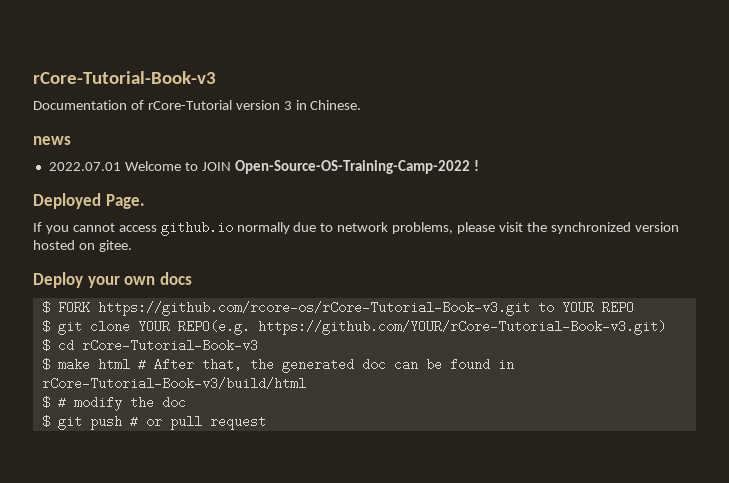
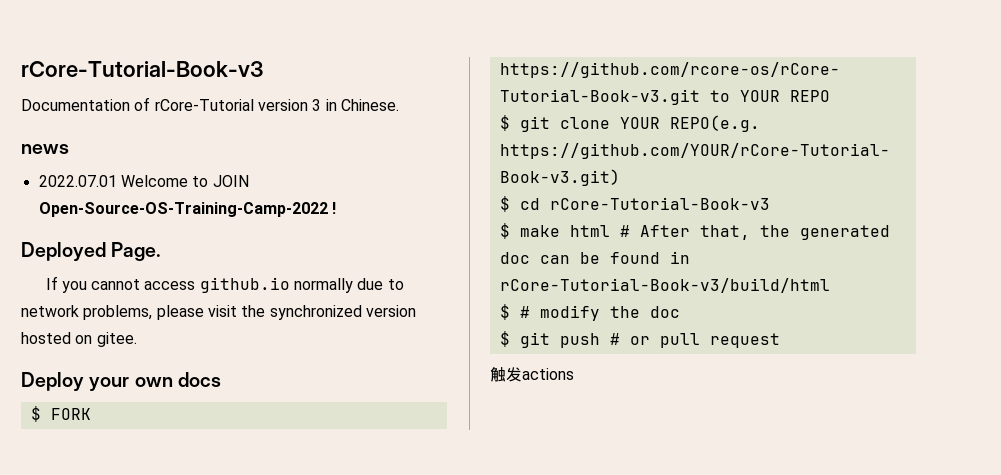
(266, 422) none -> [490,367,574,382] // 触发actions

